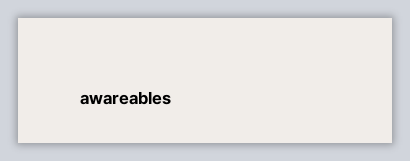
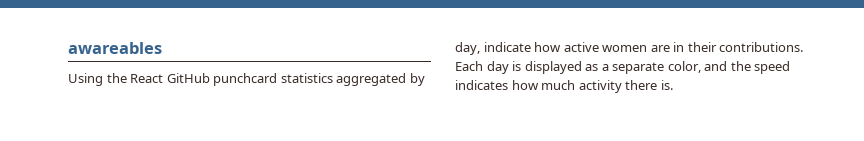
(171, 98) none -> [68,73,425,86] [455,42,804,55] [455,61,791,74] [455,80,673,93] // Using the React GitHub punchcard statistics aggregated by day, indicate how active women are in their contributions. Each day is displayed as a separate color, and the speed indicates how much activity there is.

